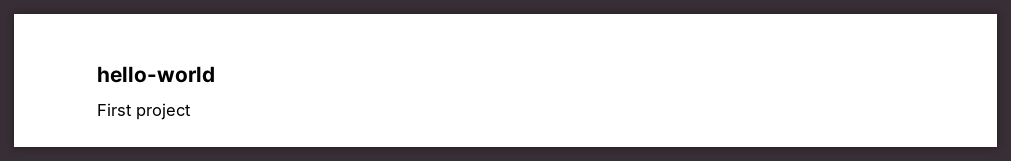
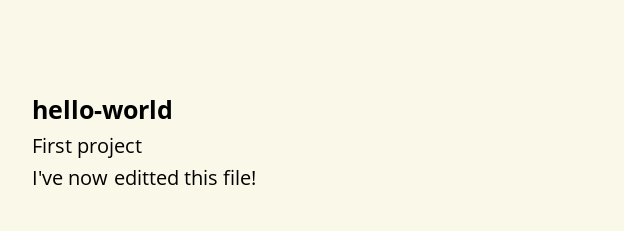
(191, 111) none -> [32,169,257,185] // I've now editted this file!

